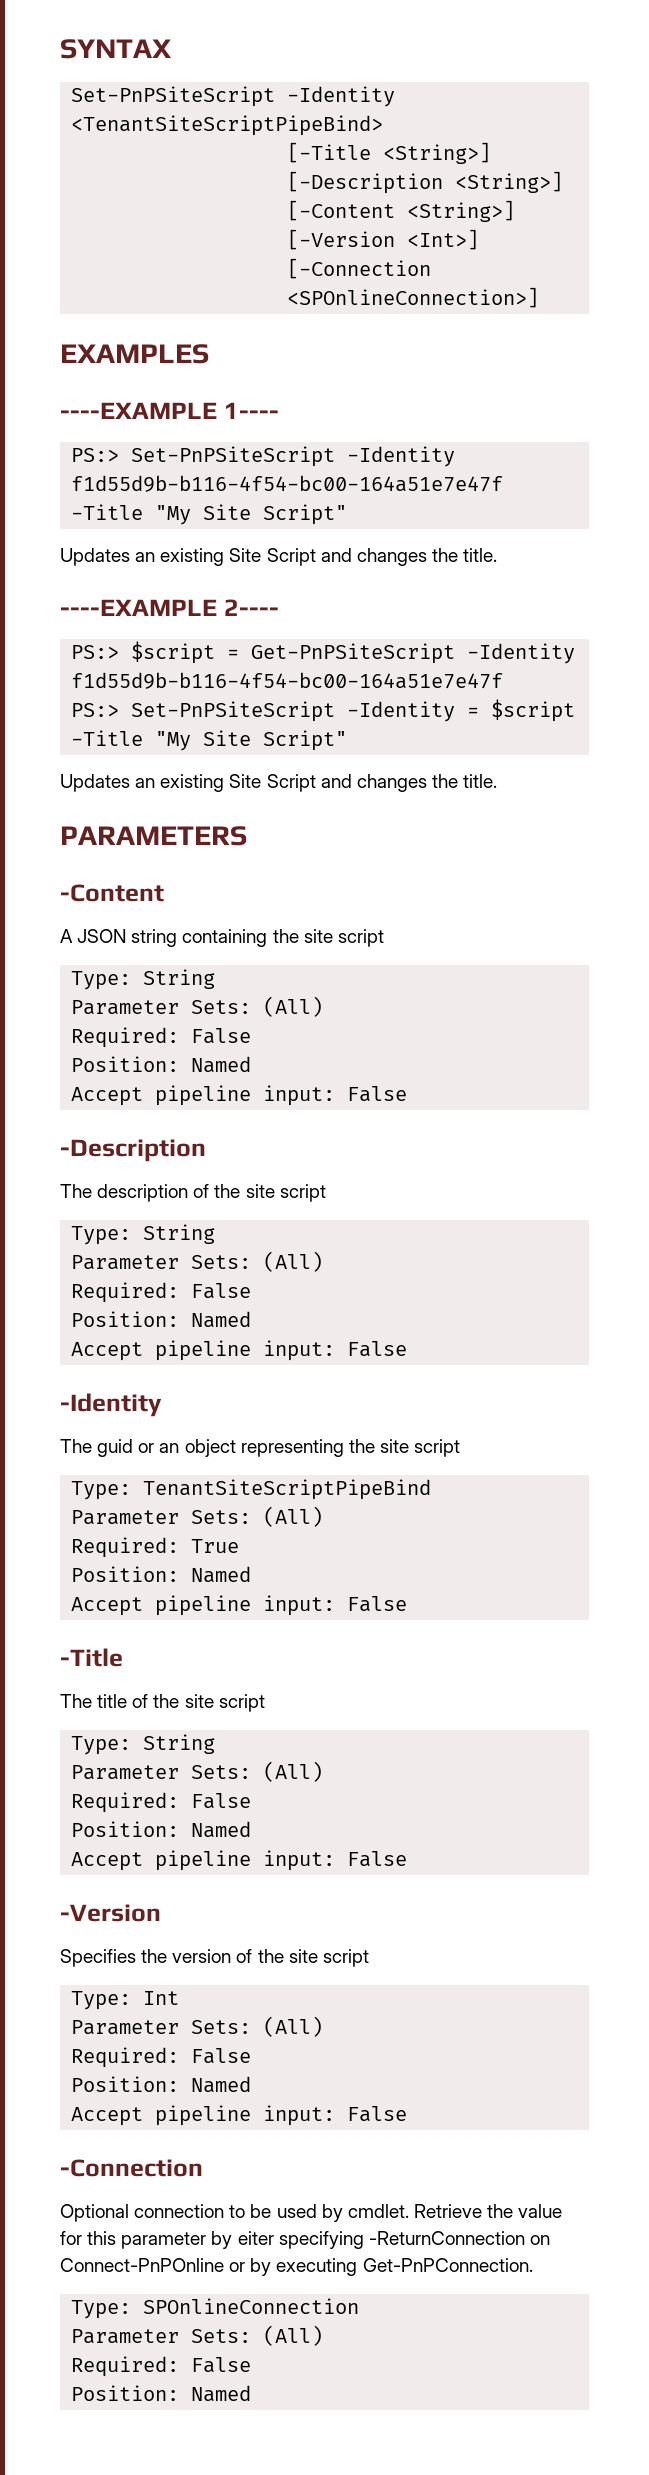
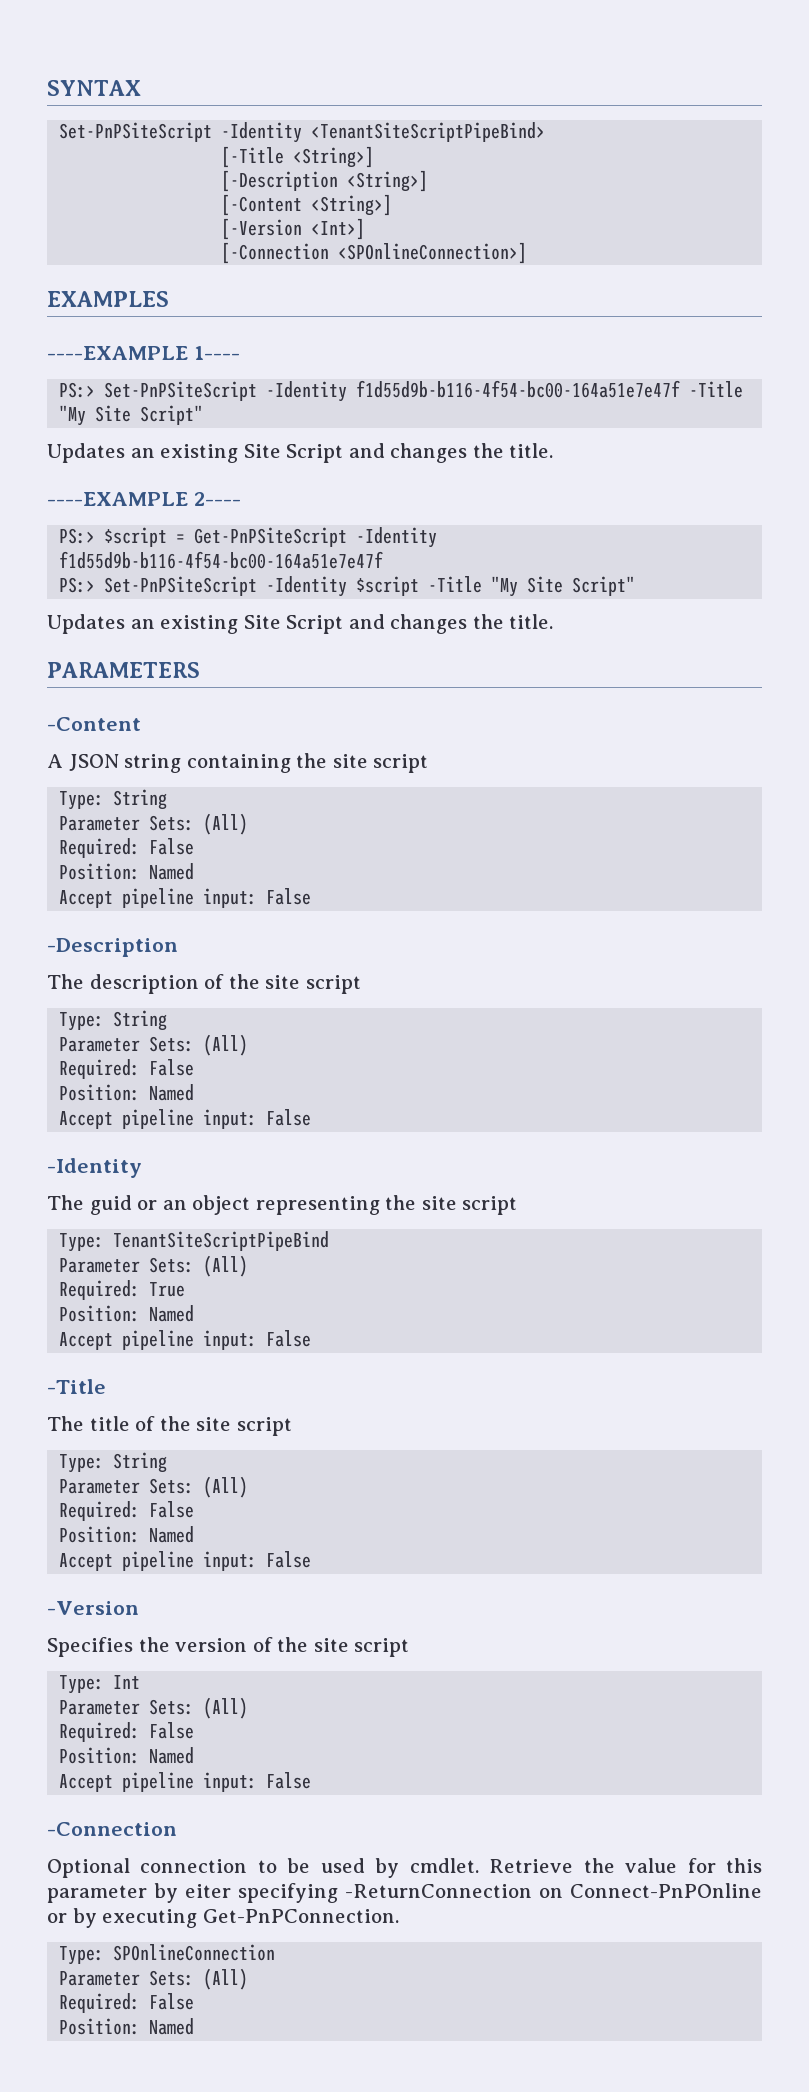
[467,707,480,717] = -> (348, 586) none

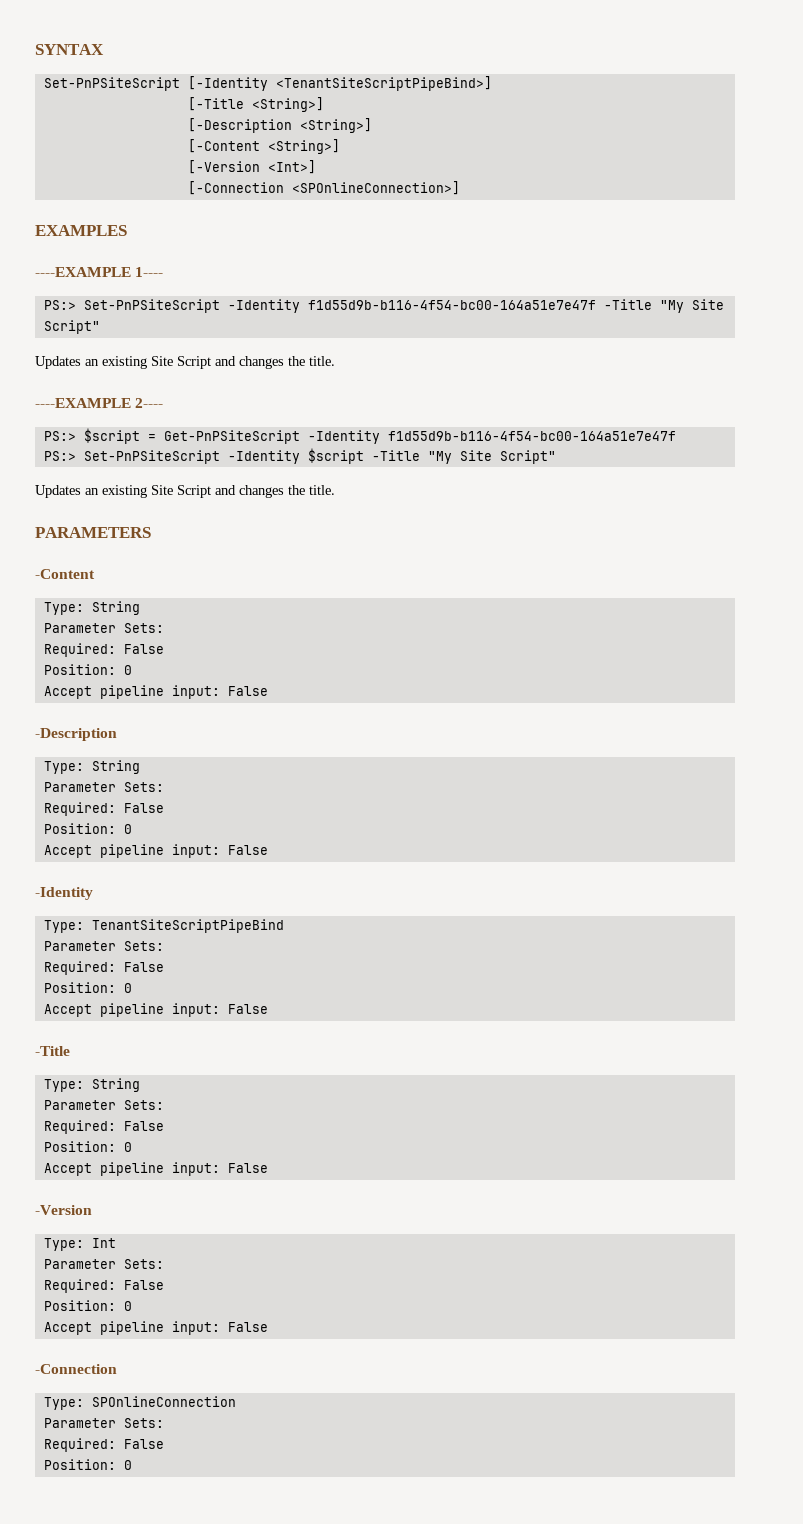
[221,122,546,143] -Identity <TenantSiteScriptPipeBind> -> [187,76,492,91] [-Identity <TenantSiteScriptPipeBind>]
[47,753,429,773] [59,789,168,810] [59,813,249,835] [59,838,195,858] [59,863,195,880] // A JSON string containing the site script // Type: String // Parameter Sets: (All) // Required: False // Position: Named -> [43,601,140,615] [43,623,164,633] [43,643,164,657] [43,664,132,675] // Type: String // Parameter Sets: // Required: False // Position: 0
[47,974,361,994] [59,1010,168,1031] [59,1034,249,1056] [59,1059,195,1079] [59,1084,195,1101] // The description of the site script // Type: String // Parameter Sets: (All) // Required: False // Position: Named -> [43,760,140,774] [43,782,164,792] [43,802,164,816] [43,823,132,834] // Type: String // Parameter Sets: // Required: False // Position: 0
[47,1195,518,1215] // The guid or an object representing the site script -> (93, 893) none
[203,1255,249,1277] [59,1280,186,1300] [59,1305,195,1322] (All) // Required: True // Position: Named -> [43,961,164,975] [43,982,132,993] // Required: False // Position: 0
[47,1416,292,1436] [59,1452,168,1473] [59,1476,249,1498] [59,1501,195,1521] [59,1526,195,1543] // The title of the site script // Type: String // Parameter Sets: (All) // Required: False // Position: Named -> [43,1078,140,1092] [43,1100,164,1110] [43,1120,164,1134] [43,1141,132,1152] // Type: String // Parameter Sets: // Required: False // Position: 0
[47,1637,410,1657] // Specifies the version of the site script -> (92, 1210) none
[203,1697,249,1719] [59,1722,195,1742] [59,1747,195,1764] (All) // Required: False // Position: Named -> [43,1279,164,1293] [43,1300,132,1311] // Required: False // Position: 0
[47,1858,763,1878] [47,1883,762,1903] [47,1908,399,1928] // Optional connection to be used by cmdlet. Retrieve the value for this parameter by eiter specifying -ReturnConnection on Connect-PnPOnline or by executing Get-PnPConnection. -> (117, 1369) none
[203,1968,249,1990] [59,1993,195,2013] [59,2018,195,2035] (All) // Required: False // Position: Named -> [43,1438,164,1452] [43,1459,132,1470] // Required: False // Position: 0

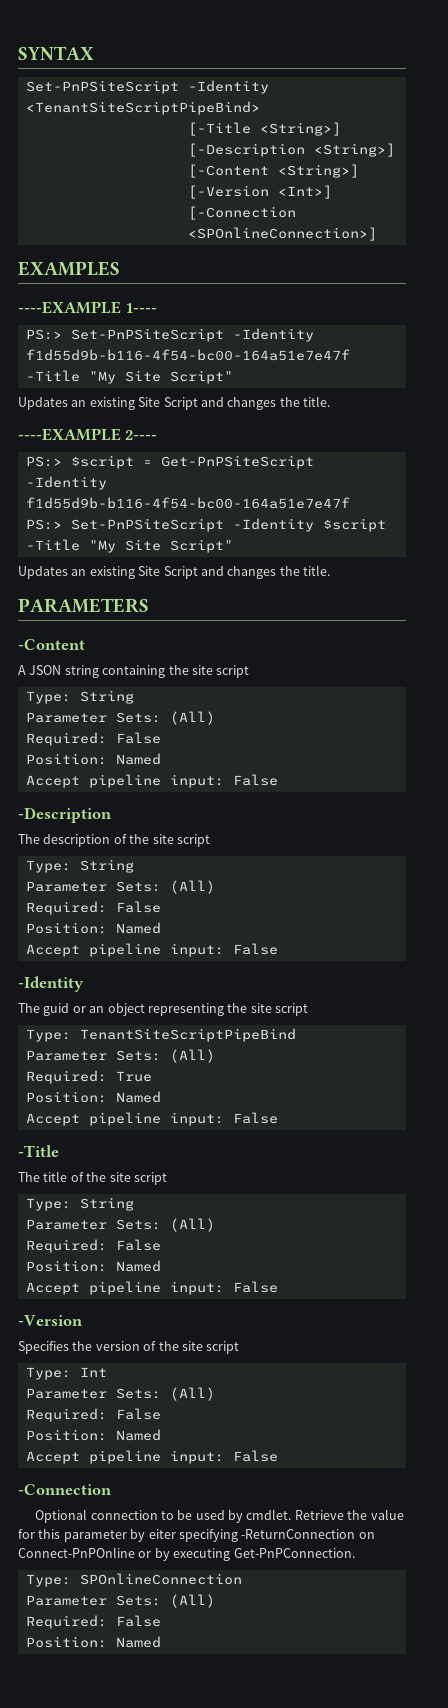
[187,76,492,91] [-Identity <TenantSiteScriptPipeBind>] -> [187,80,269,94] [25,101,260,115] -Identity <TenantSiteScriptPipeBind>
[43,601,140,615] [43,623,164,633] [43,643,164,657] [43,664,132,675] // Type: String // Parameter Sets: // Required: False // Position: 0 -> [18,665,250,678] [25,690,134,704] [25,711,215,725] [25,732,161,746] [25,753,161,765] // A JSON string containing the site script // Type: String // Parameter Sets: (All) // Required: False // Position: Named
[43,760,140,774] [43,782,164,792] [43,802,164,816] [43,823,132,834] // Type: String // Parameter Sets: // Required: False // Position: 0 -> [18,834,210,847] [25,859,134,873] [25,880,215,894] [25,901,161,915] [25,922,161,934] // The description of the site script // Type: String // Parameter Sets: (All) // Required: False // Position: Named
(93, 893) none -> [18,1003,308,1016] // The guid or an object representing the site script
[43,961,164,975] [43,982,132,993] // Required: False // Position: 0 -> [169,1049,215,1063] [25,1070,152,1084] [25,1091,161,1103] (All) // Required: True // Position: Named
[43,1078,140,1092] [43,1100,164,1110] [43,1120,164,1134] [43,1141,132,1152] // Type: String // Parameter Sets: // Required: False // Position: 0 -> [18,1171,167,1185] [25,1197,134,1211] [25,1218,215,1232] [25,1239,161,1253] [25,1260,161,1272] // The title of the site script // Type: String // Parameter Sets: (All) // Required: False // Position: Named
(92, 1210) none -> [18,1341,240,1354] // Specifies the version of the site script
[43,1279,164,1293] [43,1300,132,1311] // Required: False // Position: 0 -> [169,1387,215,1401] [25,1408,161,1422] [25,1429,161,1441] (All) // Required: False // Position: Named
(117, 1369) none -> [35,1509,404,1523] [18,1529,375,1542] [18,1547,355,1561] // Optional connection to be used by cmdlet. Retrieve the value for this parameter by eiter specifying -ReturnConnection on Connect-PnPOnline or by executing Get-PnPConnection.
[43,1438,164,1452] [43,1459,132,1470] // Required: False // Position: 0 -> [169,1594,215,1608] [25,1615,161,1629] [25,1636,161,1648] (All) // Required: False // Position: Named

